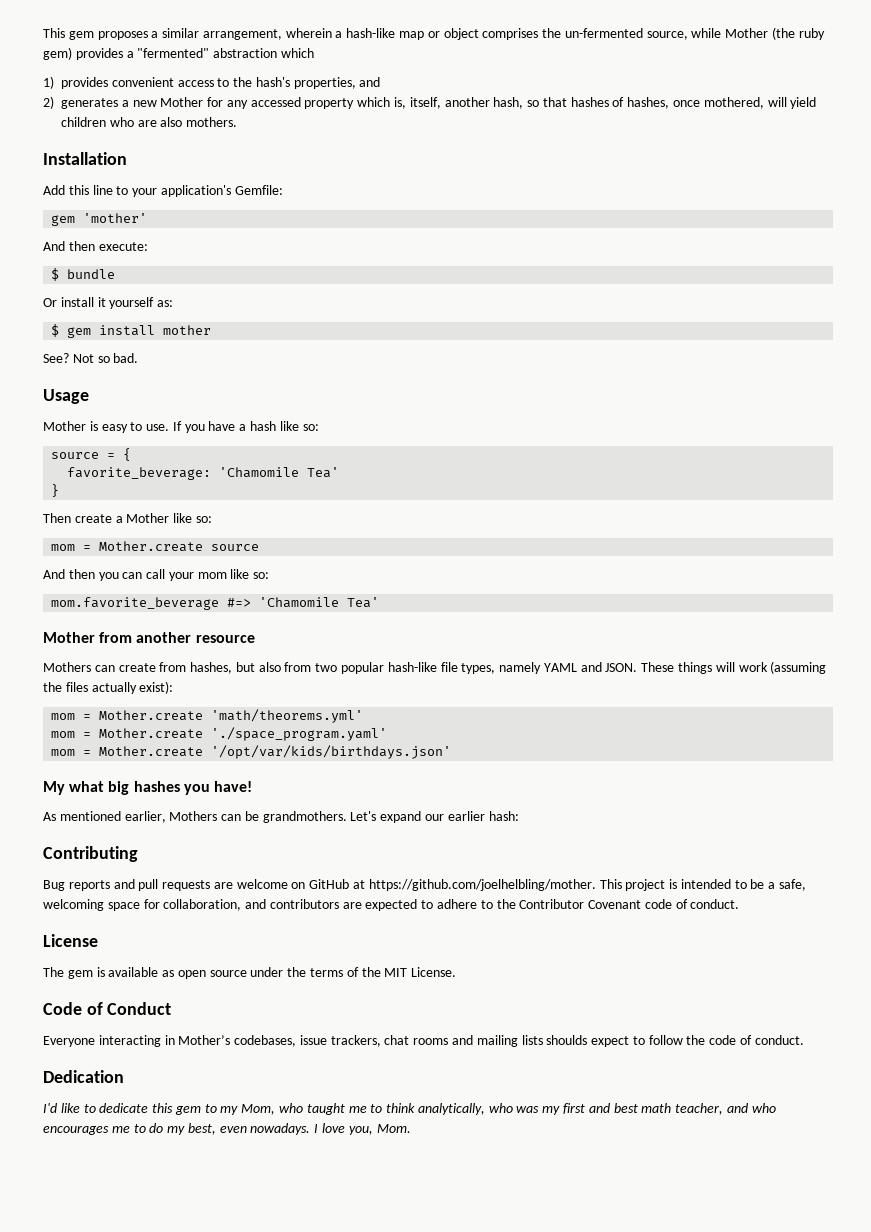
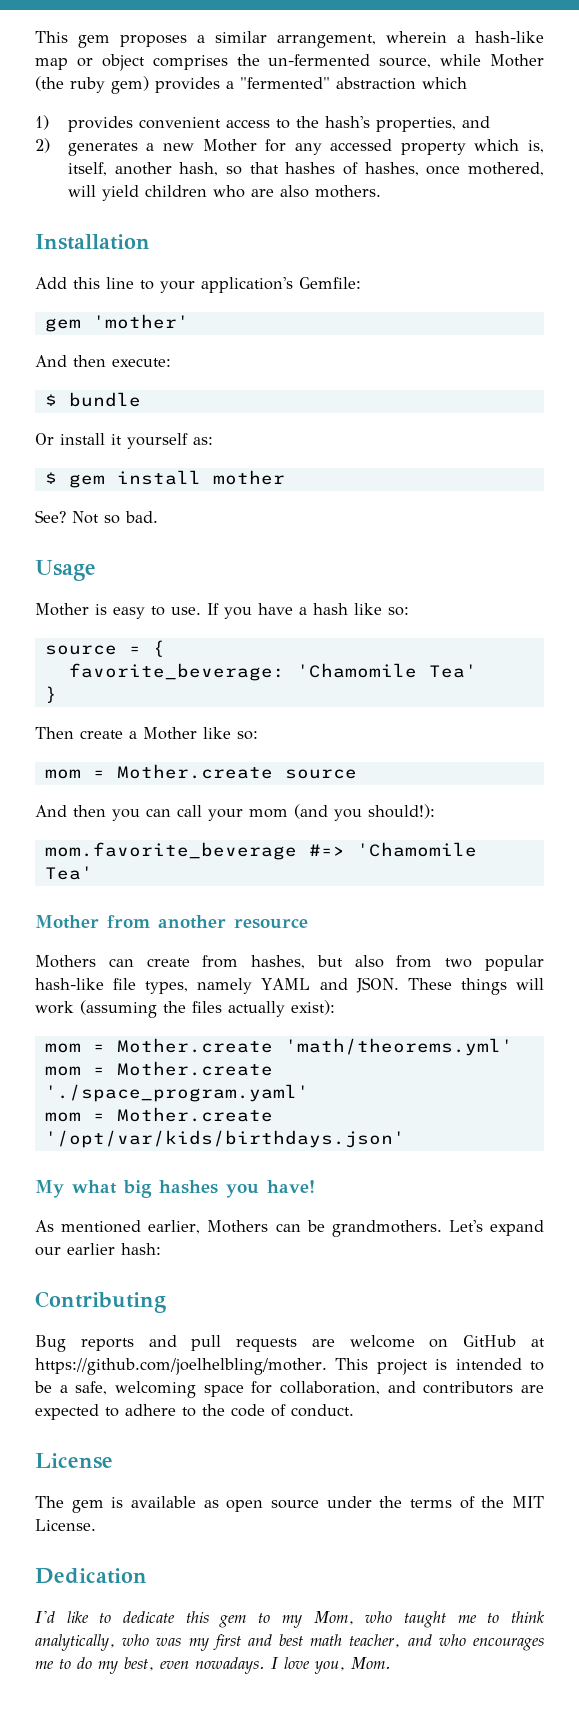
[230,569,270,579] like so: -> [294,804,435,821] (and you should!):
[519,899,642,909] Contributor Covenant -> (225, 1410) none
[43,1002,172,1015] [43,1035,804,1047] // Code of Conduct // Everyone interacting in Mother’s codebases, issue trackers, chat rooms and mailing lists shoulds expect to follow the code of conduct. -> (96, 1525) none

